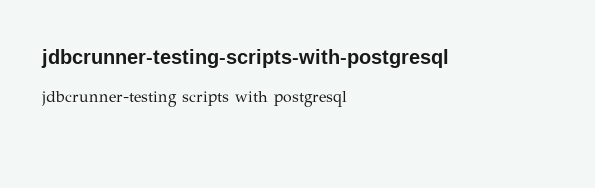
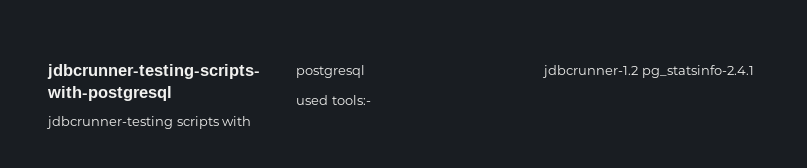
(347, 99) none -> [296,95,371,105] [542,65,754,78] // used tools:- // jdbcrunner-1.2 pg_statsinfo-2.4.1

